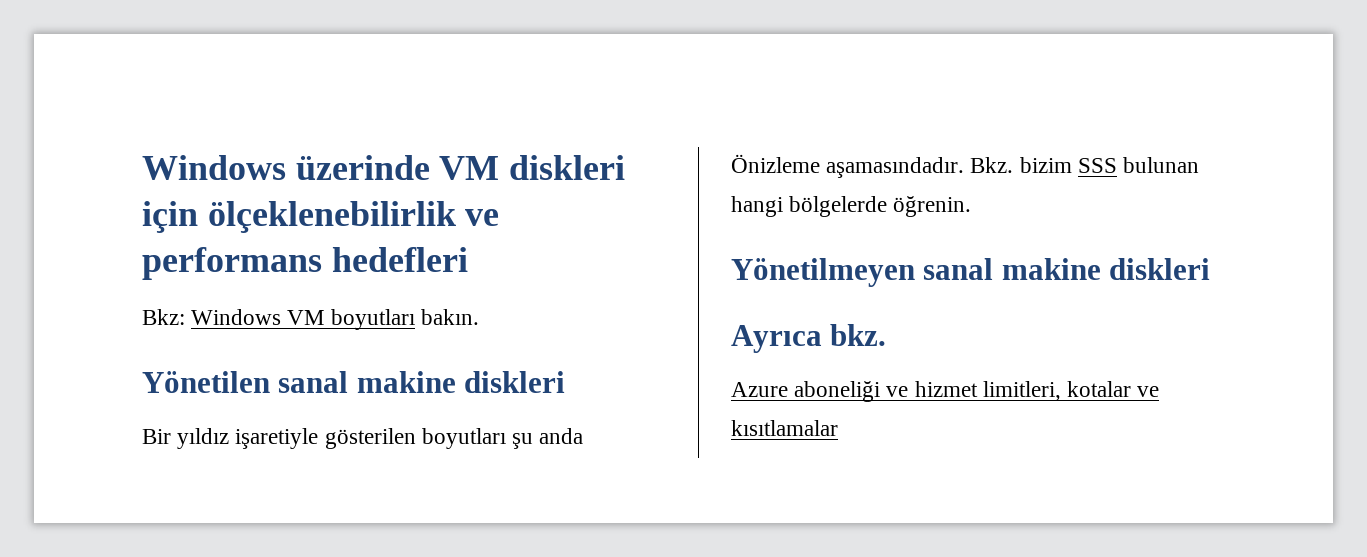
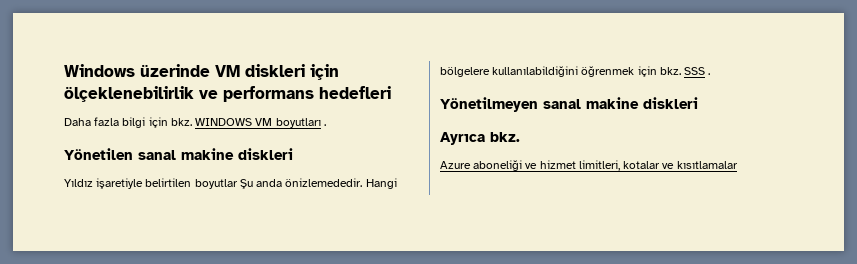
[142,309,282,325] Bkz: Windows -> [64,117,253,128] Daha fazla bilgi için bkz. WINDOWS
[420,309,479,325] bakın. -> [323,124,326,126] .
[142,428,584,449] [731,154,1200,178] [731,196,972,217] Bir yıldız işaretiyle gösterilen boyutları şu anda Önizleme aşamasındadır. Bkz. bizim SSS bulunan hangi bölgelerde öğrenin. -> [64,178,397,189] [440,66,711,77] Yıldız işaretiyle belirtilen boyutlar Şu anda önizlemededir. Hangi bölgelere kullanılabildiğini öğrenmek için bkz. SSS .

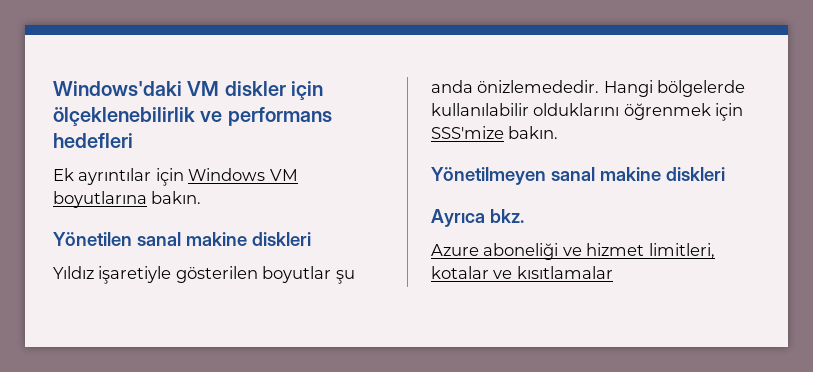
[64,64,305,77] Windows üzerinde VM diskleri -> [53,81,286,96] Windows'daki VM diskler
[64,117,326,128] Daha fazla bilgi için bkz. WINDOWS VM boyutları . -> [53,168,298,186] [53,191,202,208] Ek ayrıntılar için Windows VM boyutlarına bakın.
[145,178,397,189] [440,66,711,77] belirtilen boyutlar Şu anda önizlemededir. Hangi bölgelere kullanılabildiğini öğrenmek için bkz. SSS . -> [175,266,355,284] [431,80,746,97] [431,103,744,121] [431,126,559,139] gösterilen boyutlar şu anda önizlemededir. Hangi bölgelerde kullanılabilir olduklarını öğrenmek için SSS'mize bakın.

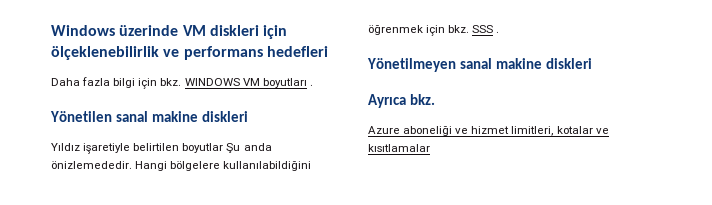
[53,81,286,96] Windows'daki VM diskler -> [51,25,259,36] Windows üzerinde VM diskleri
[53,168,298,186] [53,191,202,208] Ek ayrıntılar için Windows VM boyutlarına bakın. -> [51,77,313,89] Daha fazla bilgi için bkz. WINDOWS VM boyutları .
[175,266,355,284] [431,80,746,97] [431,103,744,121] [431,126,559,139] gösterilen boyutlar şu anda önizlemededir. Hangi bölgelerde kullanılabilir olduklarını öğrenmek için SSS'mize bakın. -> [133,143,272,153] [51,161,312,171] [368,25,500,36] belirtilen boyutlar Şu anda önizlemededir. Hangi bölgelere kullanılabildiğini öğrenmek için bkz. SSS .

